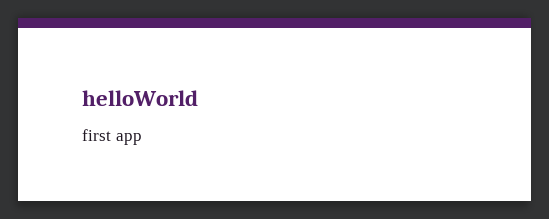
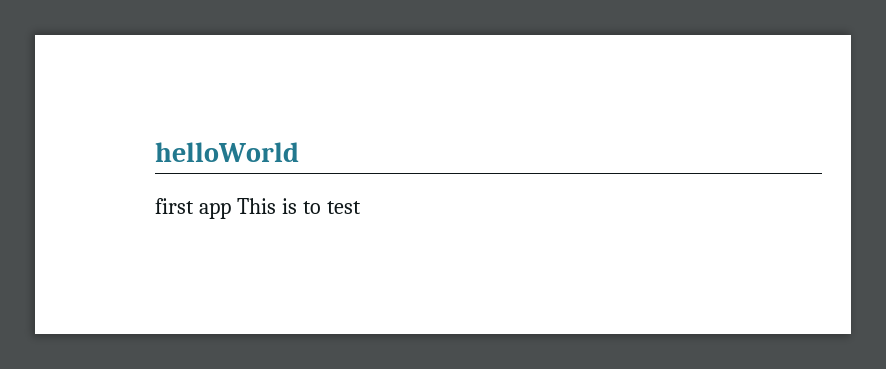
(142, 139) none -> [236,198,361,214] This is to test

